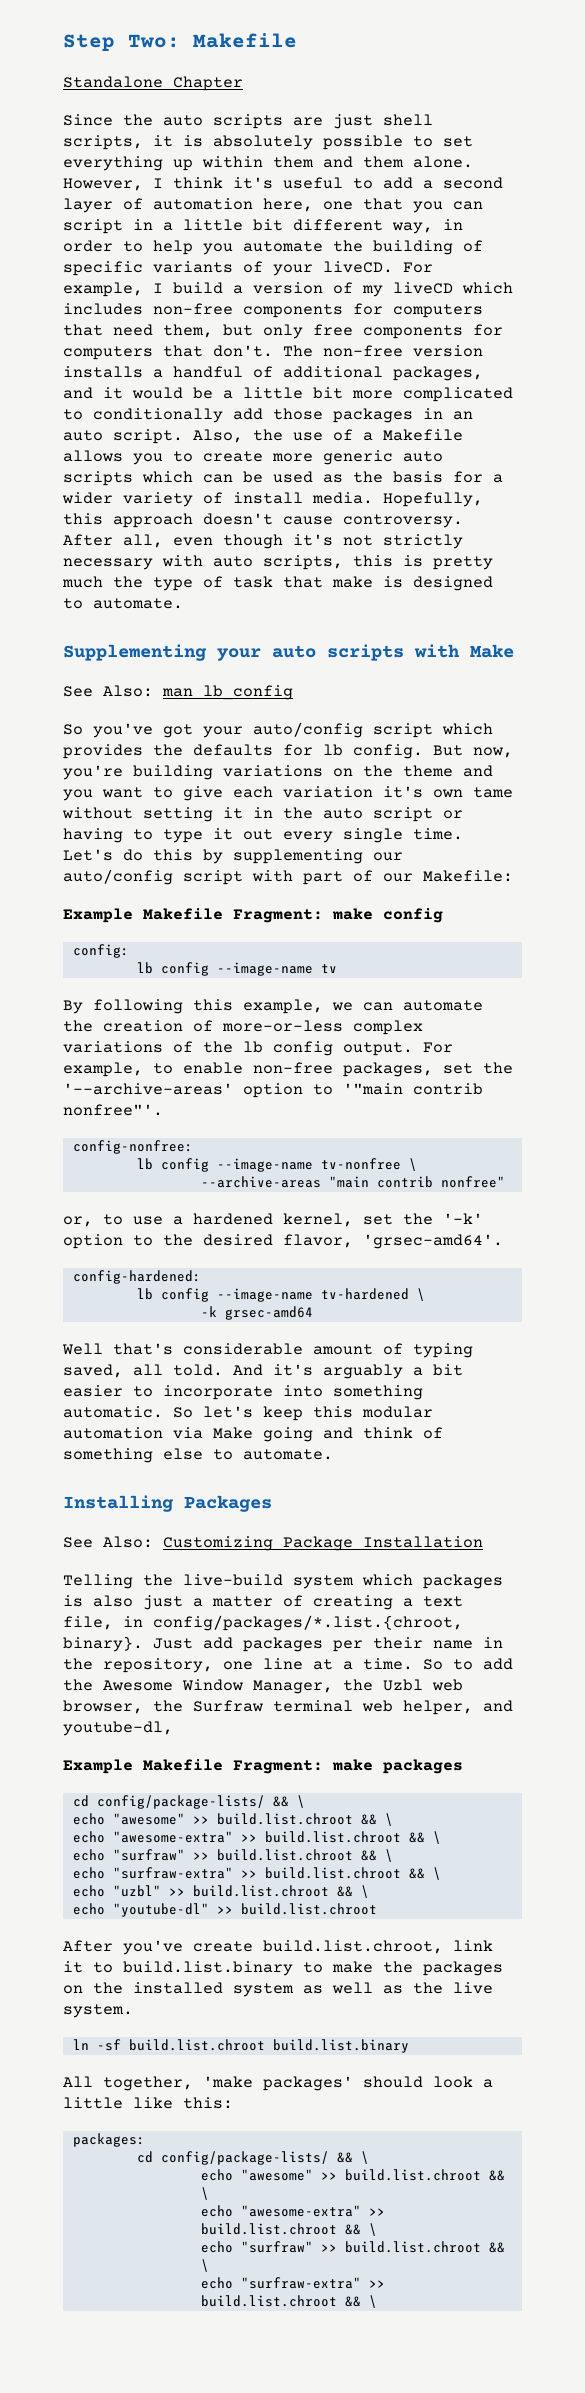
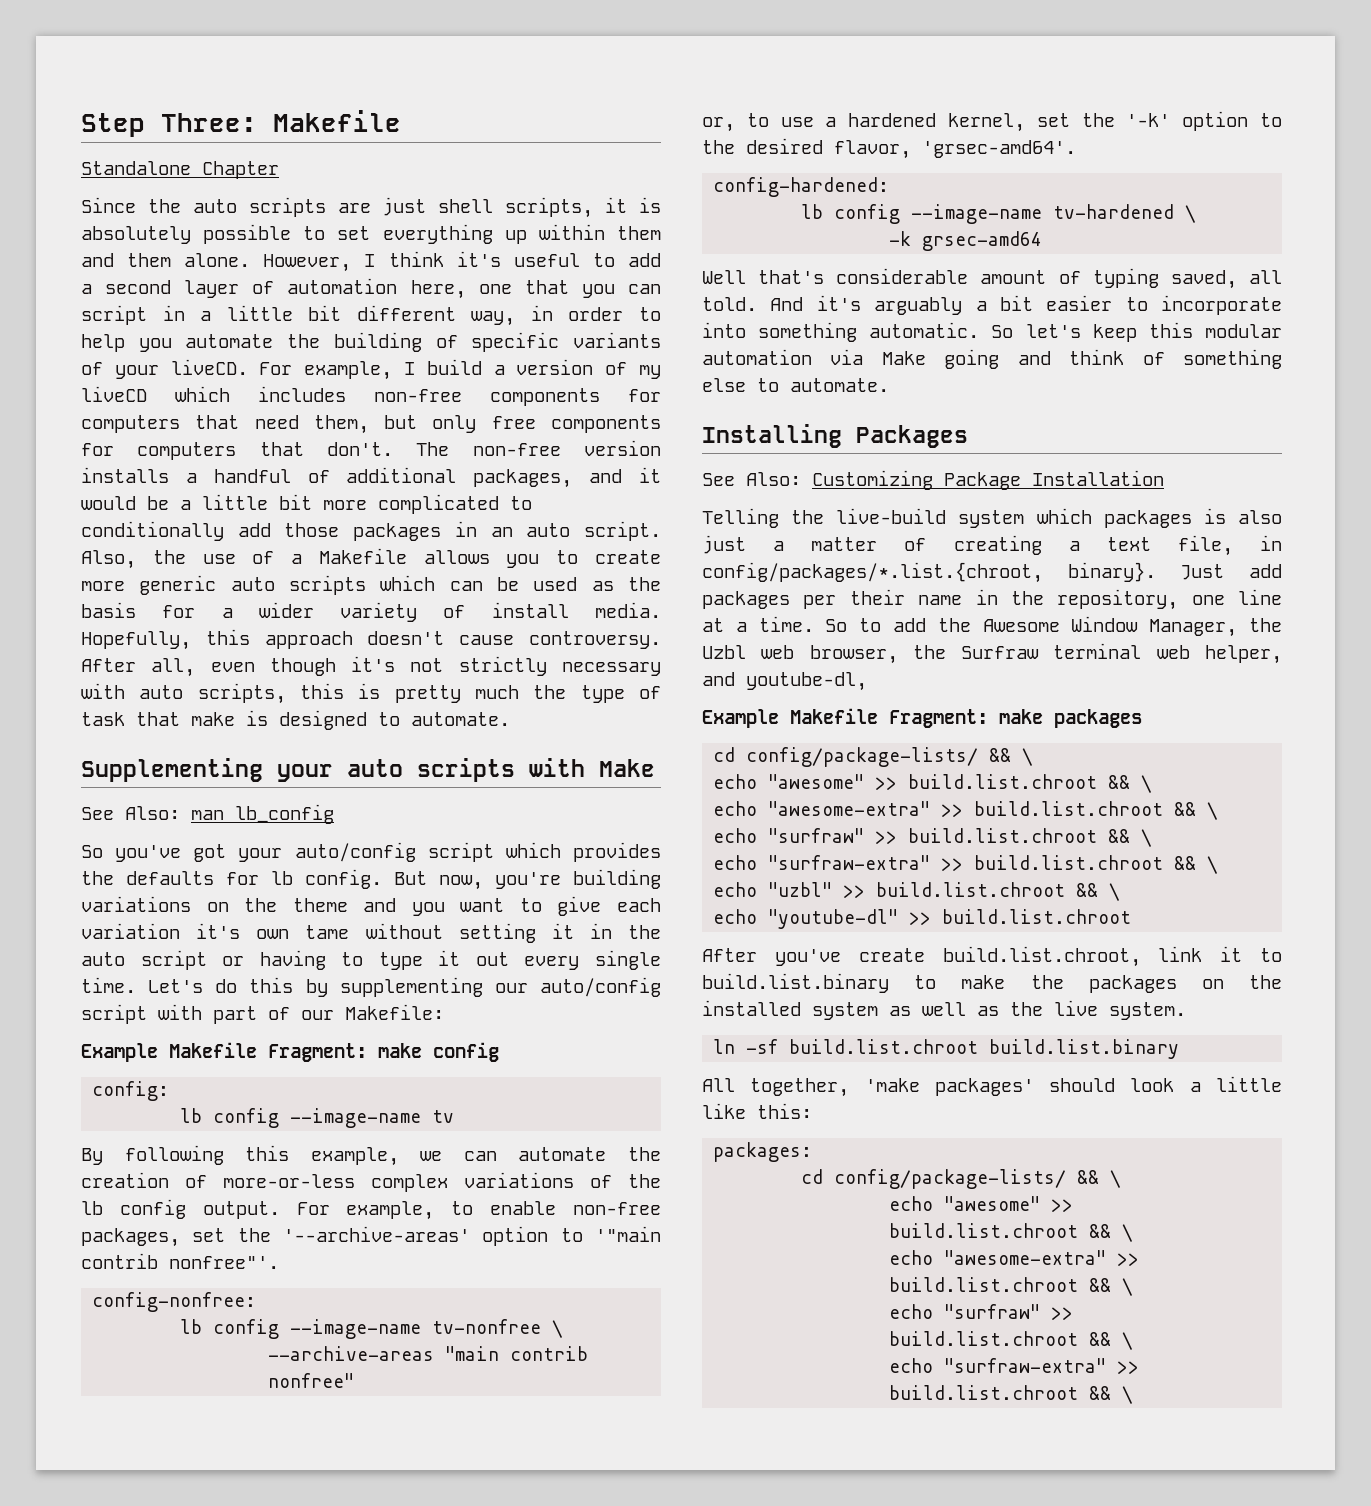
[128,34,180,48] Two: -> [161,113,257,132] Three:

